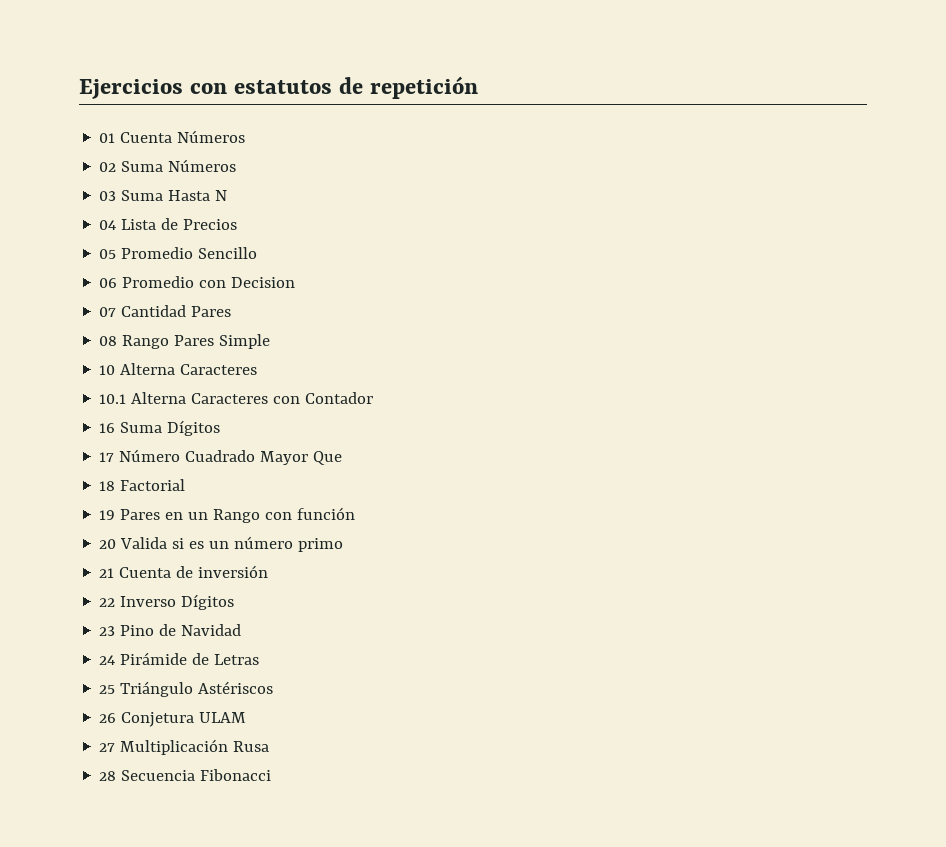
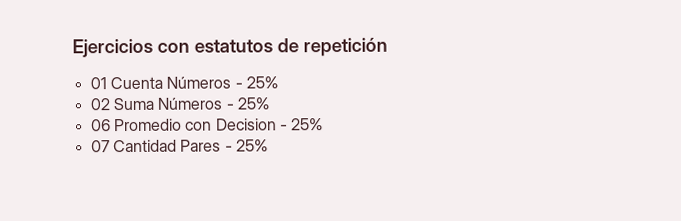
(246, 136) none -> [234,76,279,89] - 25%
[99,190,228,201] [99,218,238,230] [99,247,258,259] // 03 Suma Hasta N // 04 Lista de Precios // 05 Promedio Sencillo -> [225,97,270,110] - 25%
(296, 282) none -> [279,118,325,131] - 25%
[99,334,271,349] [99,363,258,375] [99,392,374,404] [99,420,221,436] [99,449,343,465] [99,479,186,491] [99,507,356,523] [99,536,344,552] [99,565,269,578] [99,594,235,610] [99,624,242,636] [99,652,260,665] [99,681,274,697] [99,712,247,727] [99,739,270,755] [99,769,272,781] // 08 Rango Pares Simple // 10 Alterna Caracteres // 10.1 Alterna Caracteres con Contador // 16 Suma Dígitos // 17 Número Cuadrado Mayor Que // 18 Factorial // 19 Pares en un Rango con función // 20 Valida si es un número primo // 21 Cuenta de inversión // 22 Inverso Dígitos // 23 Pino de Navidad // 24 Pirámide de Letras // 25 Triángulo Astériscos // 26 Conjetura ULAM // 27 Multiplicación Rusa // 28 Secuencia Fibonacci -> [224,139,269,152] - 25%

